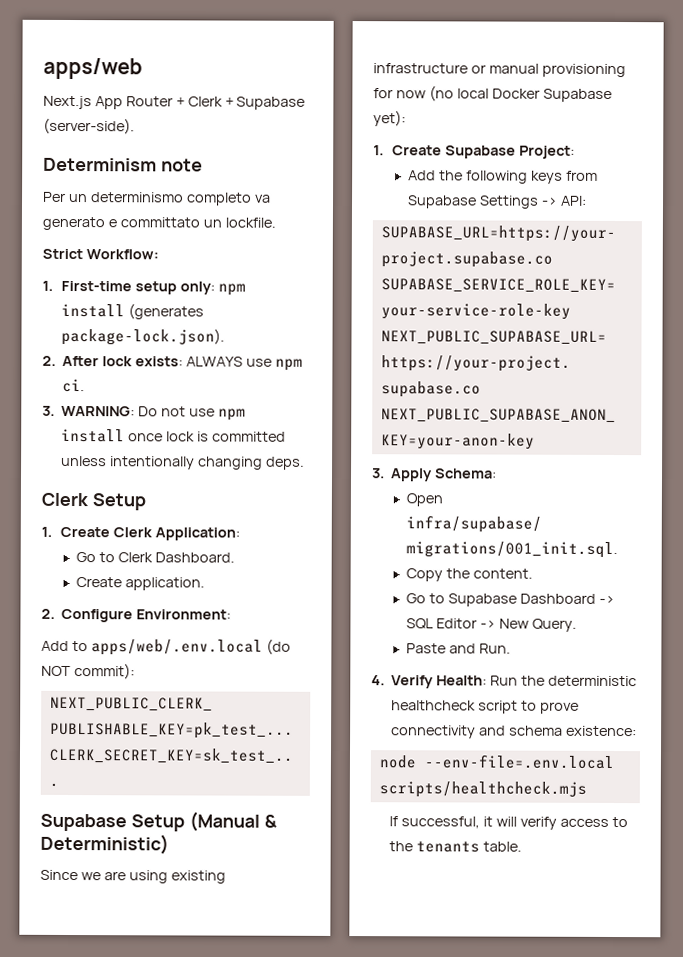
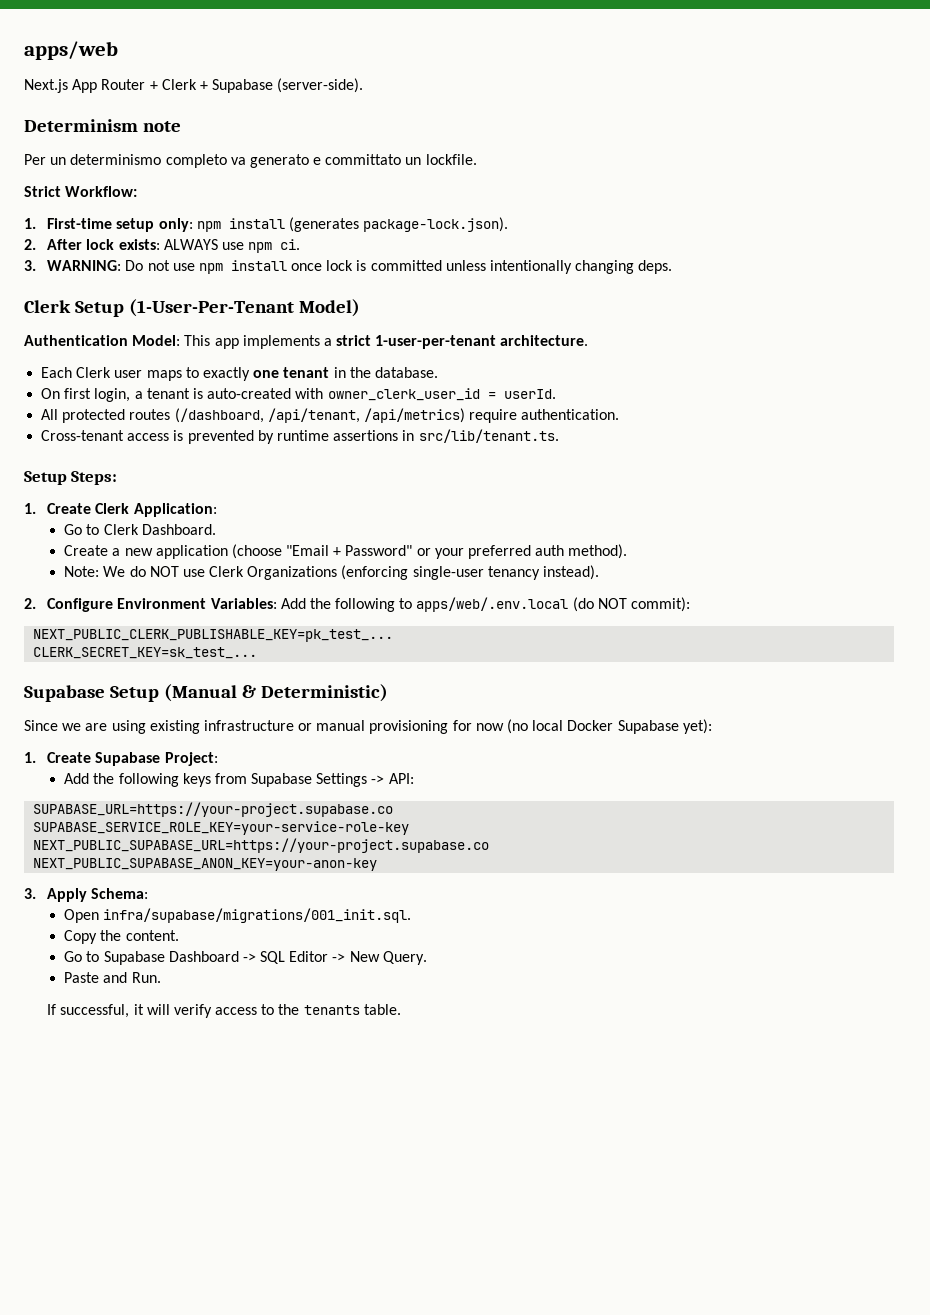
(146, 502) none -> [128,299,360,317] [24,335,589,349] [41,367,438,381] [41,388,556,402] [41,408,620,423] [41,429,559,444] [24,471,118,485] (1-User-Per-Tenant Model) // Authentication Model: This app implements a strict 1-user-per-tenant architecture. // Each Clerk user maps to exactly one tenant in the database. // On first login, a tenant is auto-created with owner_clerk_user_id = userId. // All protected routes (/dashboard, /api/tenant, /api/metrics) require authentication. // Cross-tenant access is prevented by runtime assertions in src/lib/tenant.ts. // Setup Steps:
[125,577,206,591] [41,608,232,623] [41,640,69,652] application. // 2. Configure Environment: // Add -> [112,544,628,559] [64,565,600,580] [24,598,396,612] a new application (choose "Email + Password" or your preferred auth method). // Note: We do NOT use Clerk Organizations (enforcing single-user tenancy instead). // 2. Configure Environment Variables: Add the following
[371,675,637,689] [391,700,579,714] [391,725,637,739] [378,754,614,770] [378,781,587,798] // 4. Verify Health: Run the deterministic healthcheck script to prove connectivity and schema existence: // node --env-file=.env.local scripts/healthcheck.mjs -> (161, 977) none

